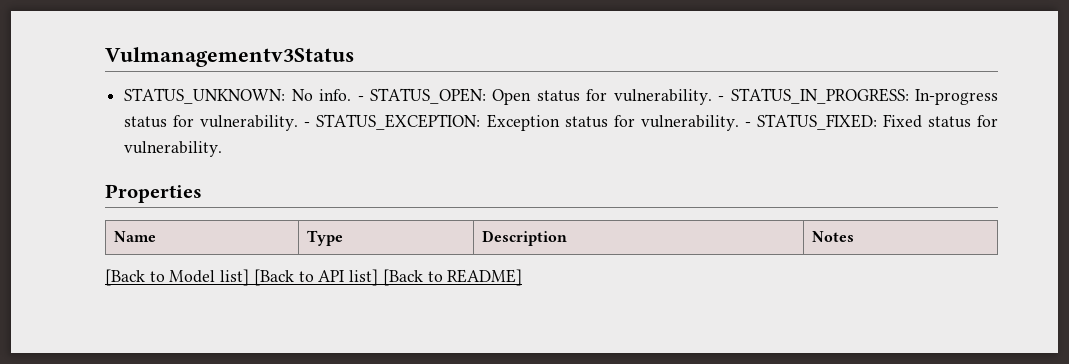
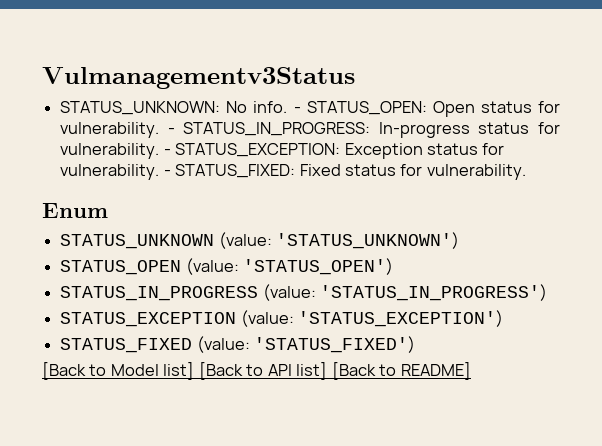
[105,184,202,203] [114,231,157,242] [307,230,344,246] [482,230,568,246] [812,231,855,242] Properties // Name | Type | Description | Notes -> [42,203,108,218] [60,232,460,249] [60,258,394,275] [60,284,548,301] [60,310,504,327] [60,336,416,353] Enum // STATUS_UNKNOWN (value: 'STATUS_UNKNOWN') // STATUS_OPEN (value: 'STATUS_OPEN') // STATUS_IN_PROGRESS (value: 'STATUS_IN_PROGRESS') // STATUS_EXCEPTION (value: 'STATUS_EXCEPTION') // STATUS_FIXED (value: 'STATUS_FIXED')

